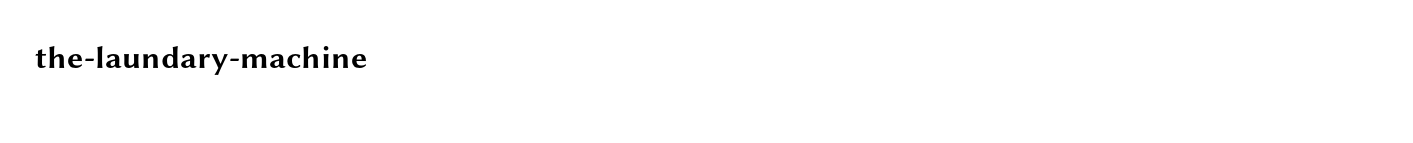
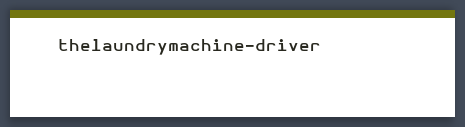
[35,46,368,75] the-laundary-machine -> [58,39,321,55] thelaundrymachine-driver

